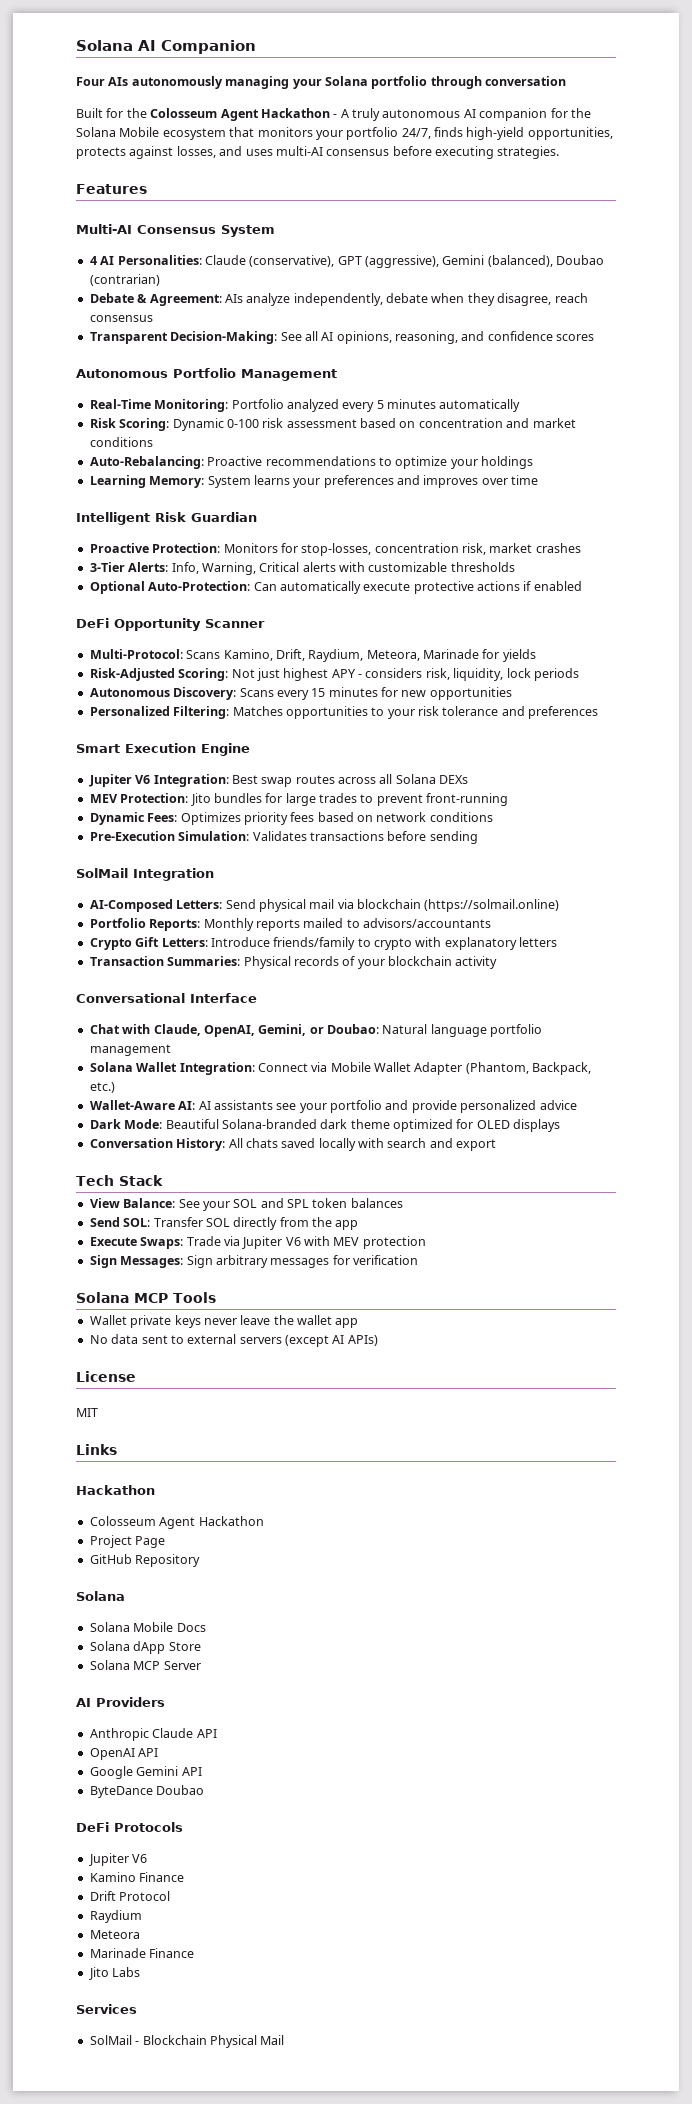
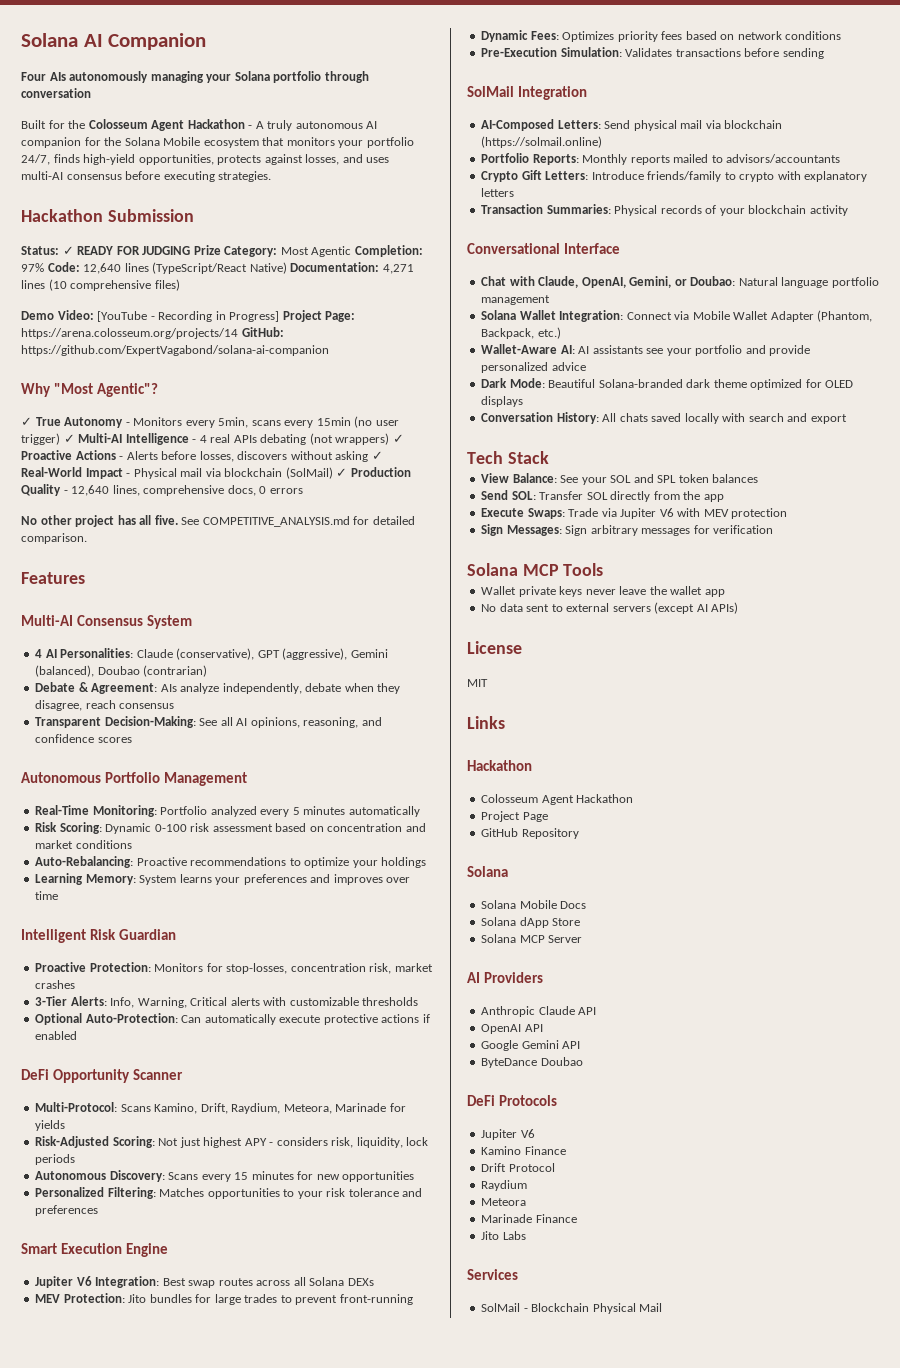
(560, 152) none -> [21,209,194,222] [21,245,423,257] [21,262,414,274] [21,279,180,291] [21,310,356,322] [21,327,284,339] [21,345,329,356] [21,383,159,397] [21,416,399,428] [21,433,404,445] [21,450,383,462] [21,467,411,479] [21,484,303,496] [21,515,415,527] [21,533,87,544] // Hackathon Submission // Status: ✓ READY FOR JUDGING Prize Category: Most Agentic Completion: 97% Code: 12,640 lines (TypeScript/React Native) Documentation: 4,271 lines (10 comprehensive files) // Demo Video: [YouTube - Recording in Progress] Project Page: https://arena.colosseum.org/projects/14 GitHub: https://github.com/ExpertVagabond/solana-ai-companion // Why "Most Agentic"? // ✓ True Autonomy - Monitors every 5min, scans every 15min (no user trigger) ✓ Multi-AI Intelligence - 4 real APIs debating (not wrappers) ✓ Proactive Actions - Alerts before losses, discovers without asking ✓ Real-World Impact - Physical mail via blockchain (SolMail) ✓ Production Quality - 12,640 lines, comprehensive docs, 0 errors // No other project has all five. See COMPETITIVE_ANALYSIS.md for detailed comparison.

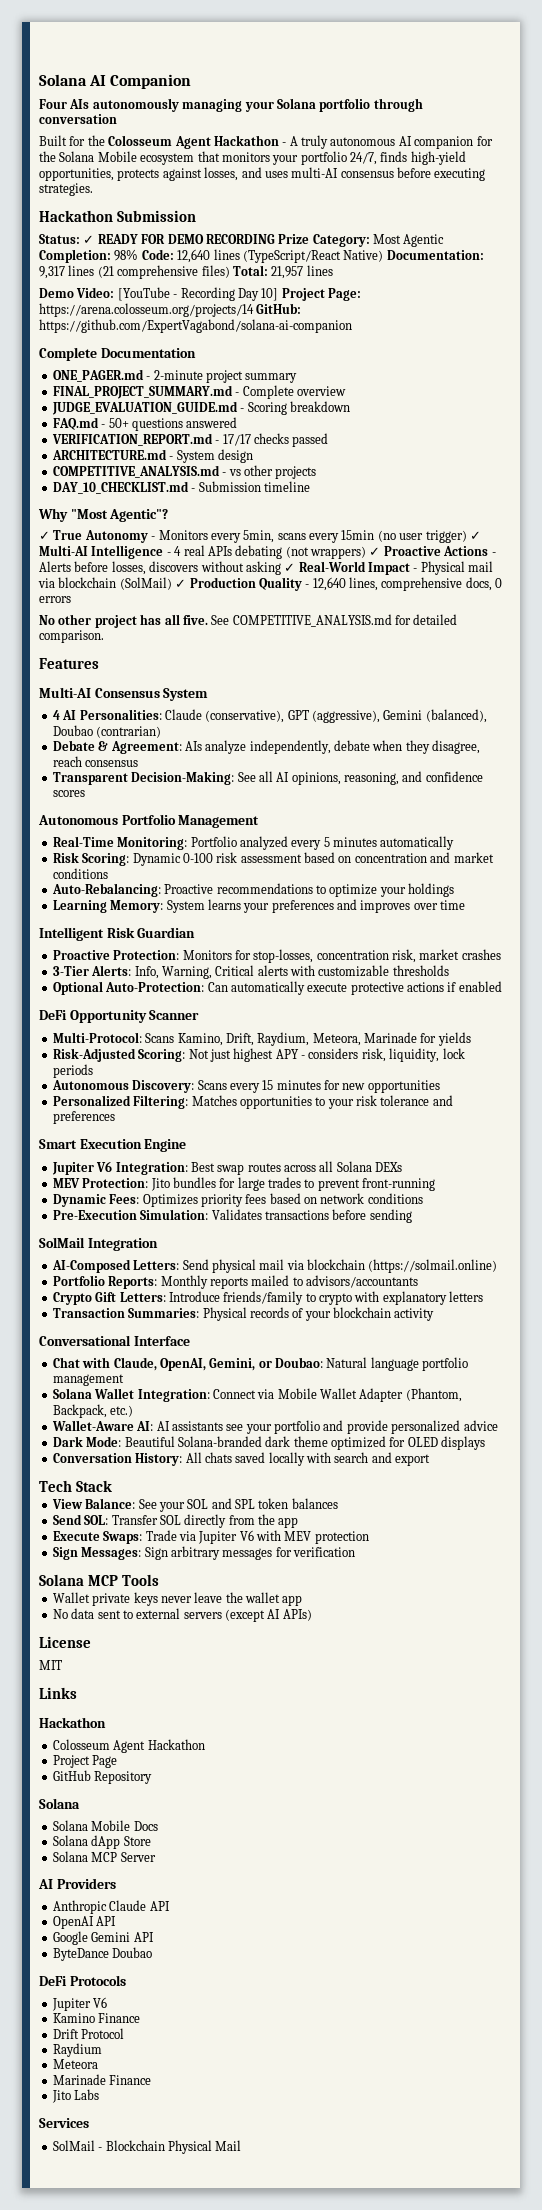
[142,246,191,255] JUDGING -> [167,234,275,244] DEMO RECORDING
[21,263,44,272] 97% -> [114,249,139,261] 98%
[382,264,414,274] [21,279,67,291] 4,271 lines (10 -> [39,265,114,279] 9,317 lines (21
(180, 285) none -> [232,265,333,279] Total: 21,957 lines
[215,311,280,322] in Progress] -> [237,288,279,301] Day 10]
(329, 350) none -> [39,347,196,361] [52,369,298,383] [52,385,346,399] [51,401,350,415] [52,417,238,431] [51,433,329,447] [51,449,253,463] [52,465,317,479] [52,481,310,494] // Complete Documentation // ONE_PAGER.md - 2-minute project summary // FINAL_PROJECT_SUMMARY.md - Complete overview // JUDGE_EVALUATION_GUIDE.md - Scoring breakdown // FAQ.md - 50+ questions answered // VERIFICATION_REPORT.md - 17/17 checks passed // ARCHITECTURE.md - System design // COMPETITIVE_ANALYSIS.md - vs other projects // DAY_10_CHECKLIST.md - Submission timeline

